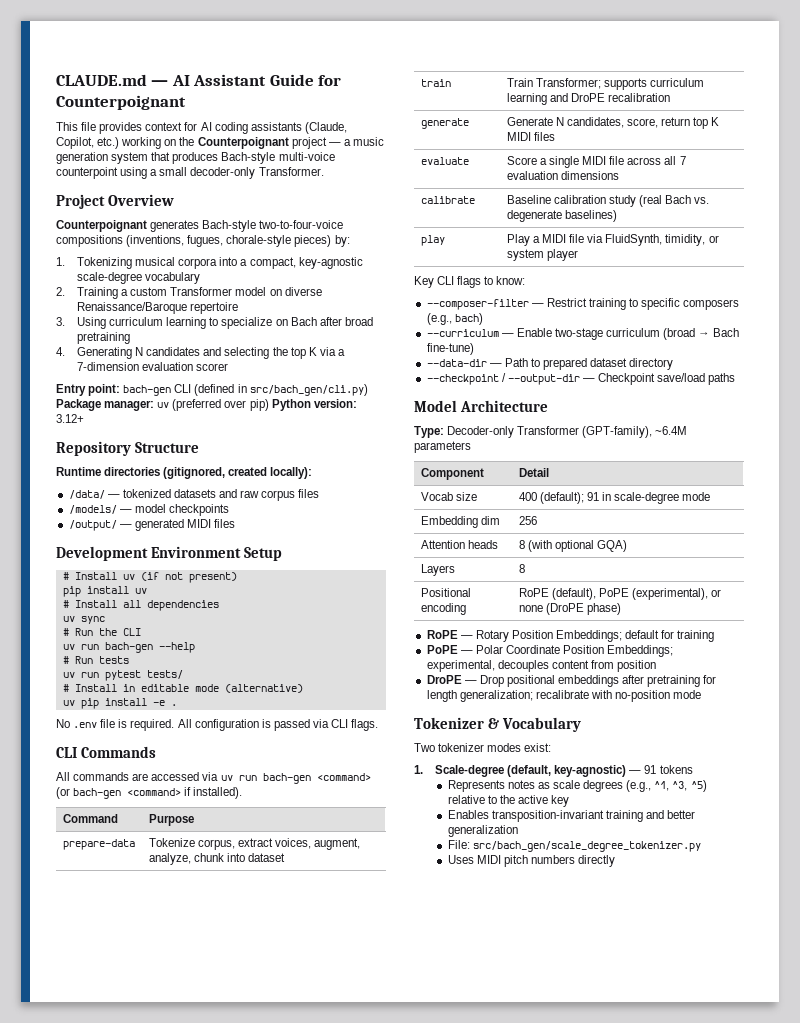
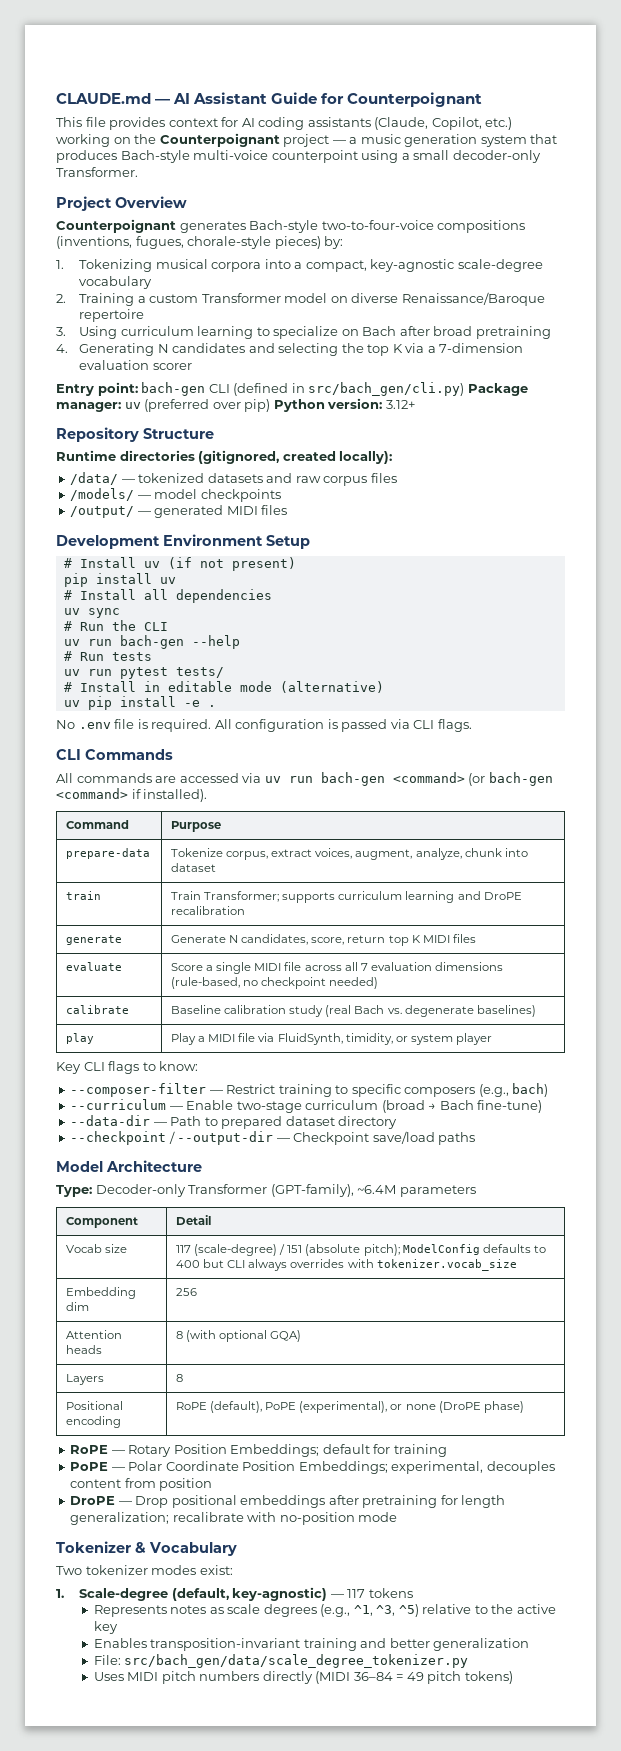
(619, 175) none -> [171,977,379,989] (rule-based, no checkpoint needed)
[518,492,711,504] 400 (default); 91 in scale-degree mode -> [176,1244,546,1256] [176,1259,517,1271] 117 (scale-degree) / 151 (absolute pitch); ModelConfig defaults to 400 but CLI always overrides with tokenizer.vocab_size
[644,765,657,774] 91 -> [347,1589,366,1598] 117
[472,841,701,852] src/bach_gen/scale_degree_tokenizer.py -> [124,1654,469,1668] src/bach_gen/data/scale_degree_tokenizer.py
(616, 861) none -> [315,1671,513,1684] (MIDI 36–84 = 49 pitch tokens)

